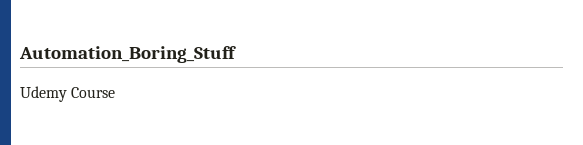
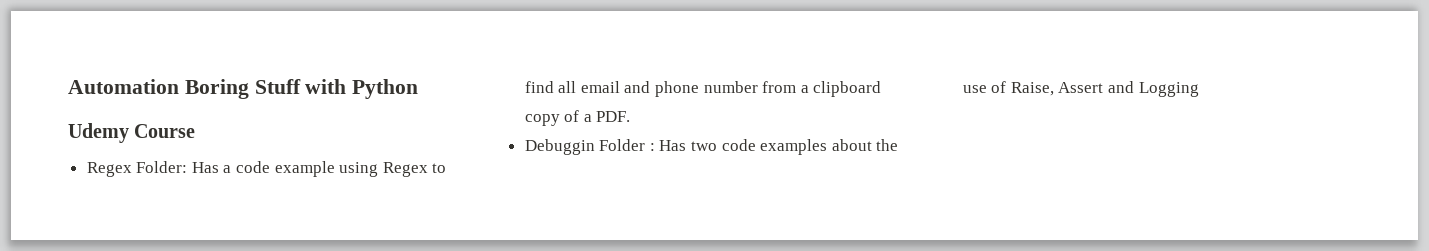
[19,46,236,63] [20,86,116,102] Automation_Boring_Stuff // Udemy Course -> [68,79,419,99] [68,123,196,143] [86,161,447,177] [524,81,882,97] [524,110,631,126] [524,139,899,155] [962,81,1199,97] Automation Boring Stuff with Python // Udemy Course // Regex Folder: Has a code example using Regex to find all email and phone number from a clipboard copy of a PDF. // Debuggin Folder : Has two code examples about the use of Raise, Assert and Logging

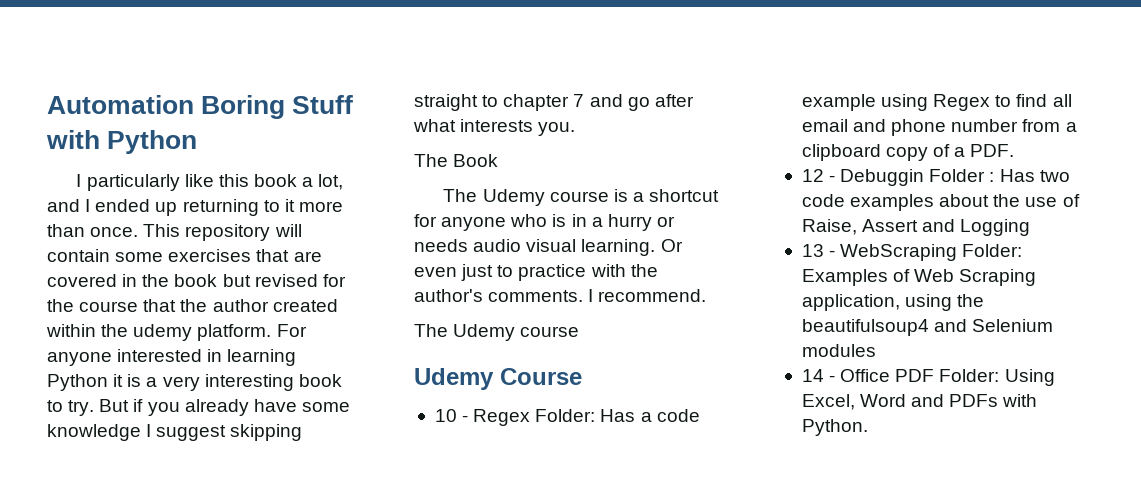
(419, 89) none -> [76,174,344,191] [47,199,343,216] [47,224,302,241] [47,249,322,262] [47,274,346,287] [47,299,338,312] [46,324,307,341] [47,349,297,366] [47,374,342,391] [47,399,350,416] [47,424,303,441] [414,94,694,111] [413,119,576,136] [414,154,499,167] [443,189,720,206] [414,214,675,231] [414,239,683,256] [414,264,658,281] [414,289,707,302] [414,324,580,341] // I particularly like this book a lot, and I ended up returning to it more than once. This repository will contain some exercises that are covered in the book but revised for the course that the author created within the udemy platform. For anyone interested in learning Python it is a very interesting book to try. But if you already have some knowledge I suggest skipping straight to chapter 7 and go after what interests you. // The Book // The Udemy course is a shortcut for anyone who is in a hurry or needs audio visual learning. Or even just to practice with the author's comments. I recommend. // The Udemy course
(196, 131) none -> [434,409,469,422] 10 -
(631, 116) none -> [801,169,836,182] 12 -
(1199, 89) none -> [801,244,1023,261] [801,269,1037,286] [801,294,985,311] [801,319,1054,336] [801,344,876,357] [801,369,1055,386] [801,394,1038,410] [801,419,868,436] // 13 - WebScraping Folder: Examples of Web Scraping application, using the beautifulsoup4 and Selenium modules // 14 - Office PDF Folder: Using Excel, Word and PDFs with Python.

